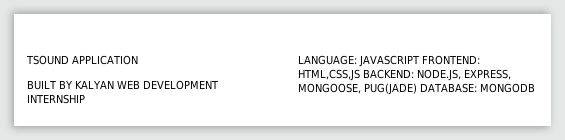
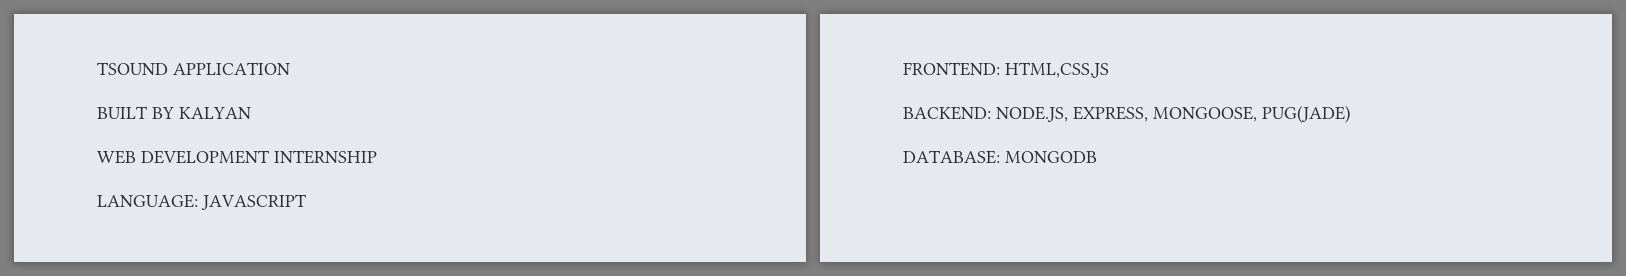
(114, 84) none -> (251, 113) //
(420, 61) none -> (306, 202) //
(360, 75) none -> (1109, 70) //
(417, 89) none -> (1351, 114) //

